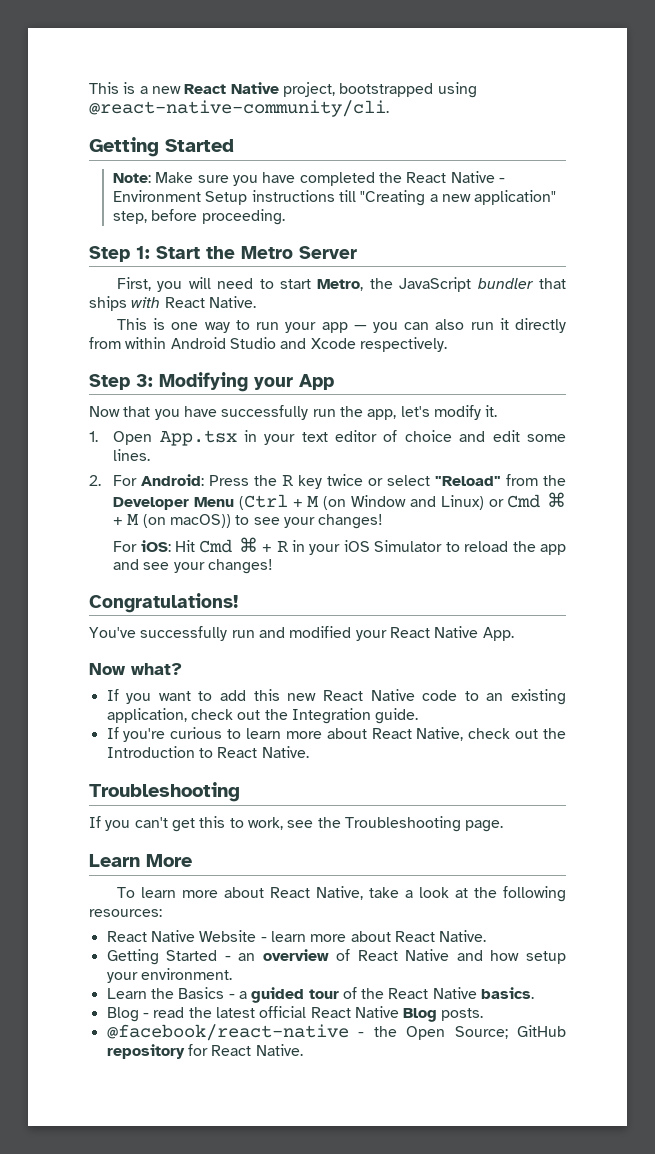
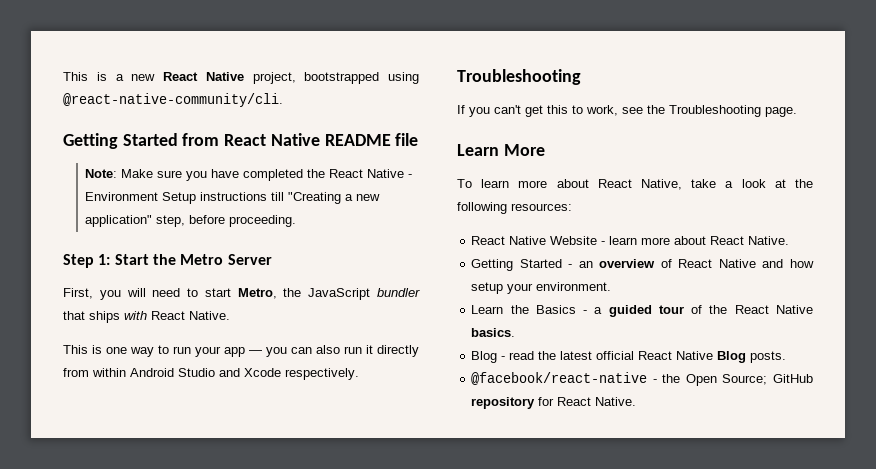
(234, 145) none -> [182,133,419,146] from React Native README file
[89,372,334,392] [89,405,498,420] [89,430,567,446] [113,449,151,461] [89,474,566,489] [113,492,566,510] [113,514,384,529] [113,537,566,555] [113,559,274,574] [89,593,238,613] [89,626,514,641] [89,663,182,675] [106,689,566,705] [106,708,419,724] [106,727,566,742] [106,746,309,758] // Step 3: Modifying your App // Now that you have successfully run the app, let's modify it. // 1. Open App.tsx in your text editor of choice and edit some lines. // 2. For Android: Press the R key twice or select "Reload" from the Developer Menu (Ctrl + M (on Window and Linux) or Cmd ⌘ + M (on macOS)) to see your changes! // For iOS: Hit Cmd ⌘ + R in your iOS Simulator to reload the app and see your changes! // Congratulations! // You've successfully run and modified your React Native App. // Now what? // If you want to add this new React Native code to an existing application, check out the Integration guide. // If you're curious to learn more about React Native, check out the Introduction to React Native. -> (359, 374) none

